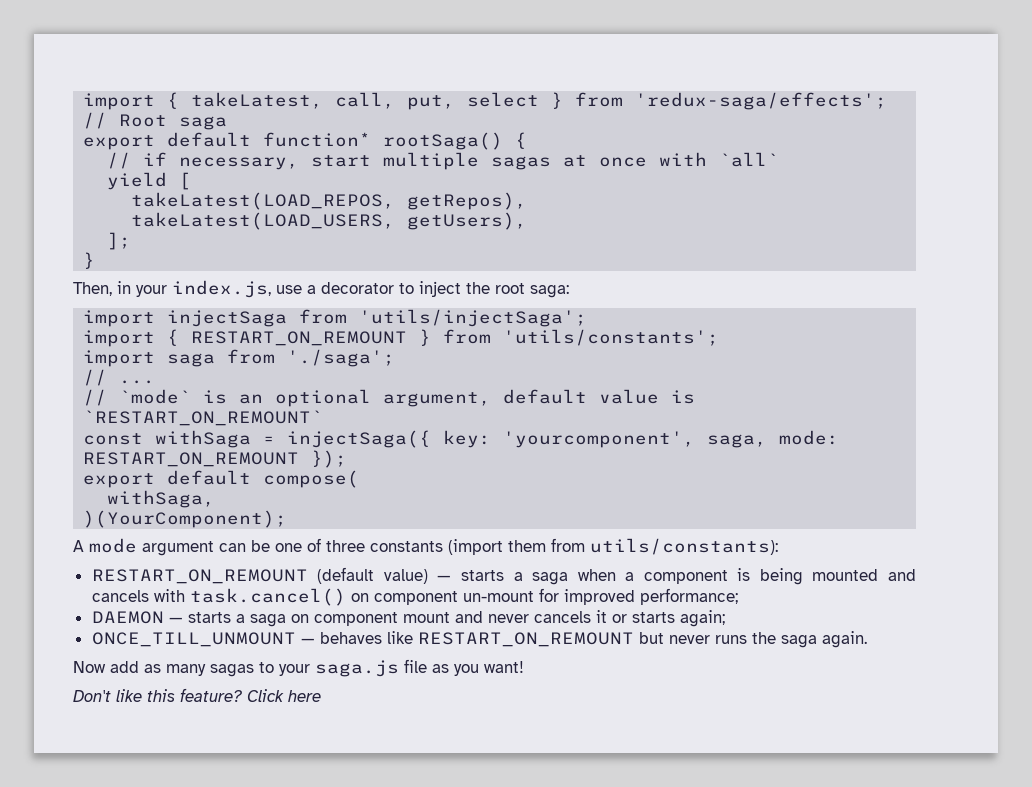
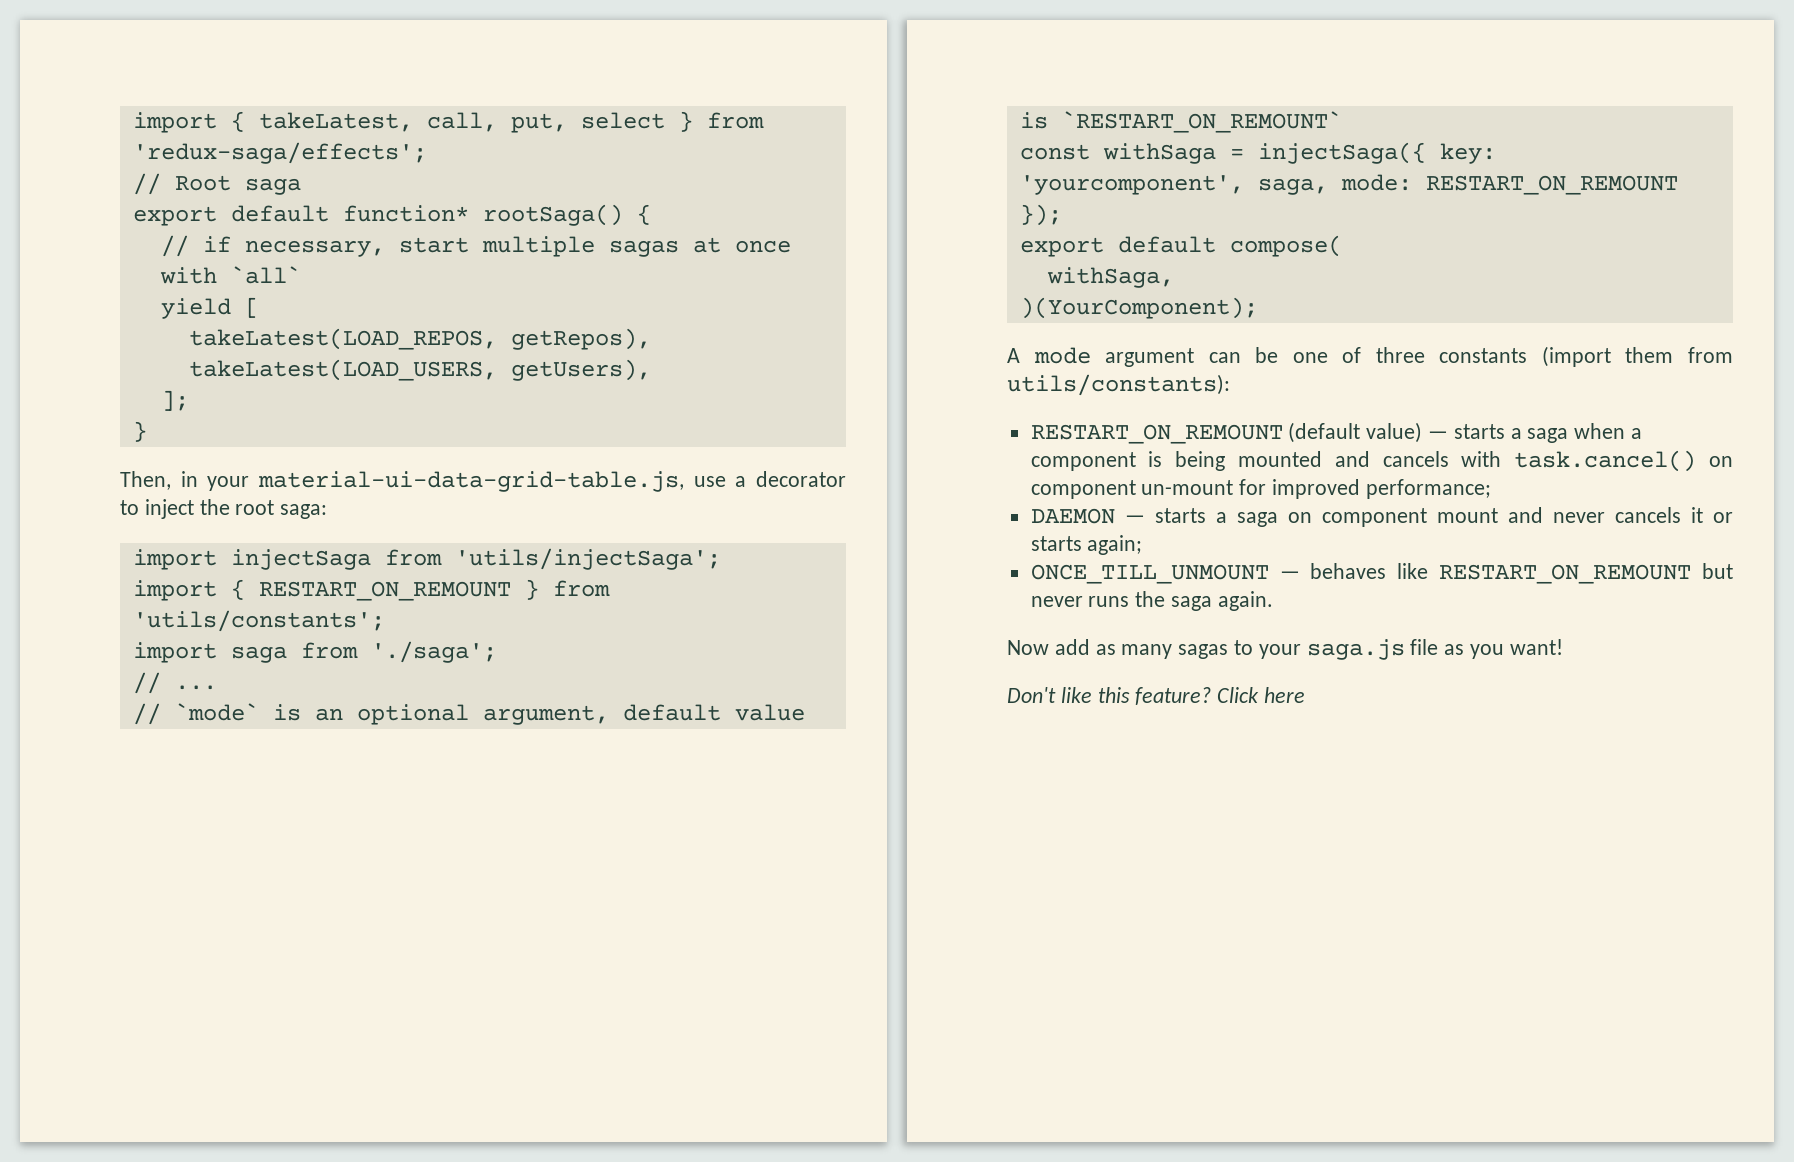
[172,280,271,298] index.js, -> [258,471,684,492] material-ui-data-grid-table.js,

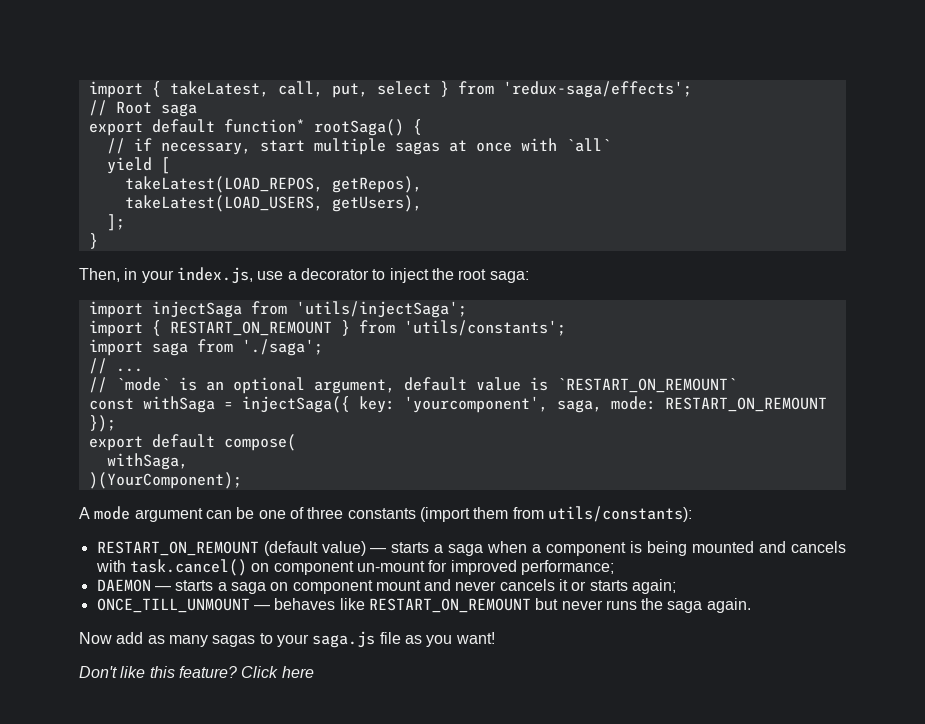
[258,471,684,492] material-ui-data-grid-table.js, -> [176,267,253,284] index.js,

